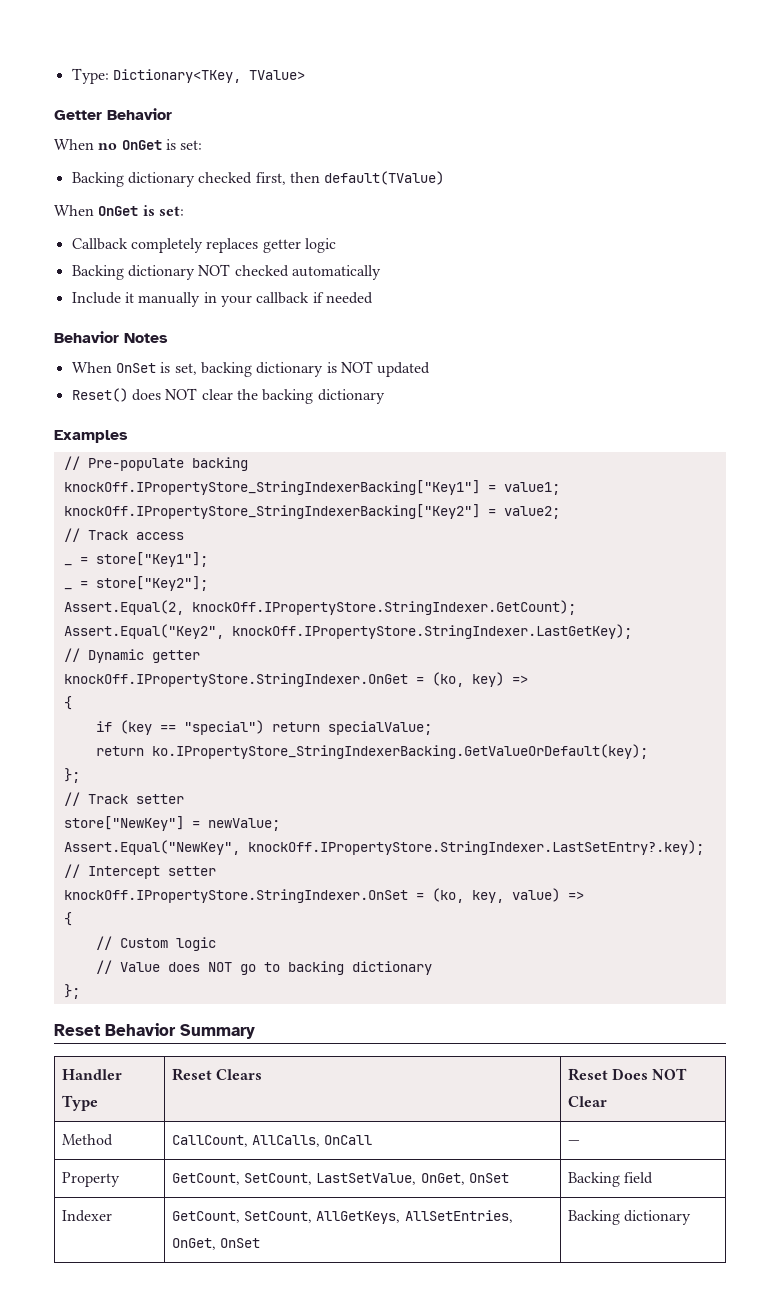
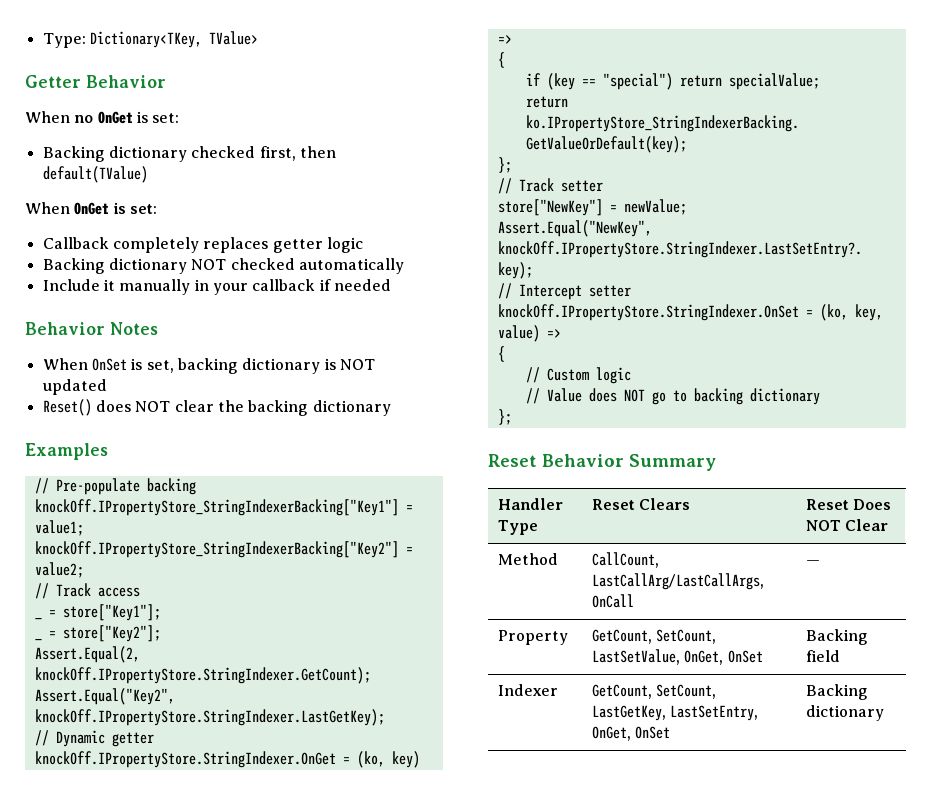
[252,1135,321,1147] AllCalls, -> [591,573,764,590] LastCallArg/LastCallArgs,
[316,1210,513,1224] AllGetKeys, AllSetEntries, -> [591,705,759,721] LastGetKey, LastSetEntry,

